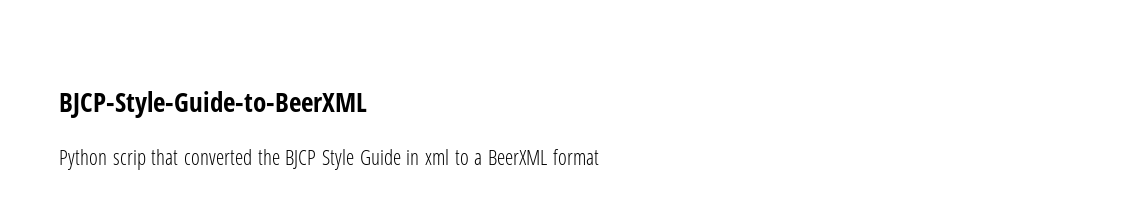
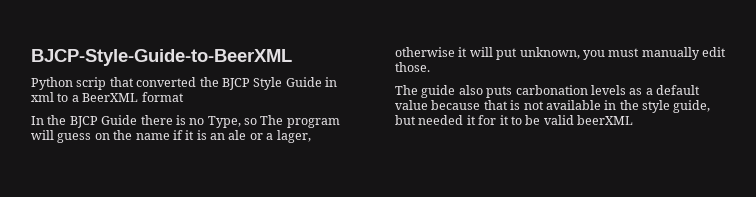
(599, 157) none -> [31,115,340,128] [31,130,311,143] [395,47,726,60] [395,62,430,72] [395,85,700,98] [395,100,711,113] [395,115,633,125] // In the BJCP Guide there is no Type, so The program will guess on the name if it is an ale or a lager, otherwise it will put unknown, you must manually edit those. // The guide also puts carbonation levels as a default value because that is not available in the style guide, but needed it for it to be valid beerXML

